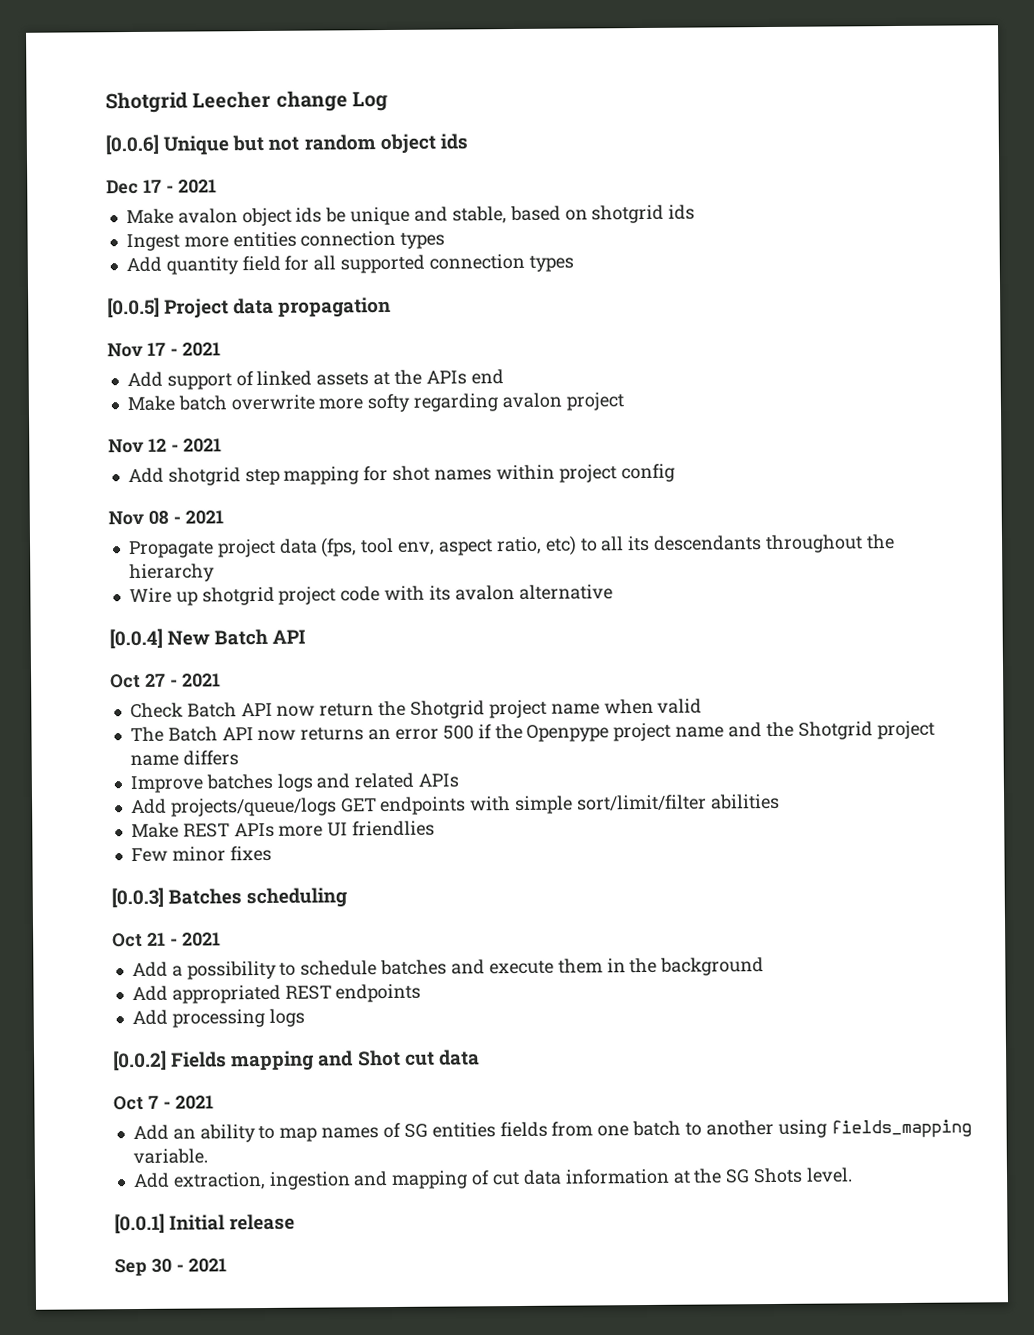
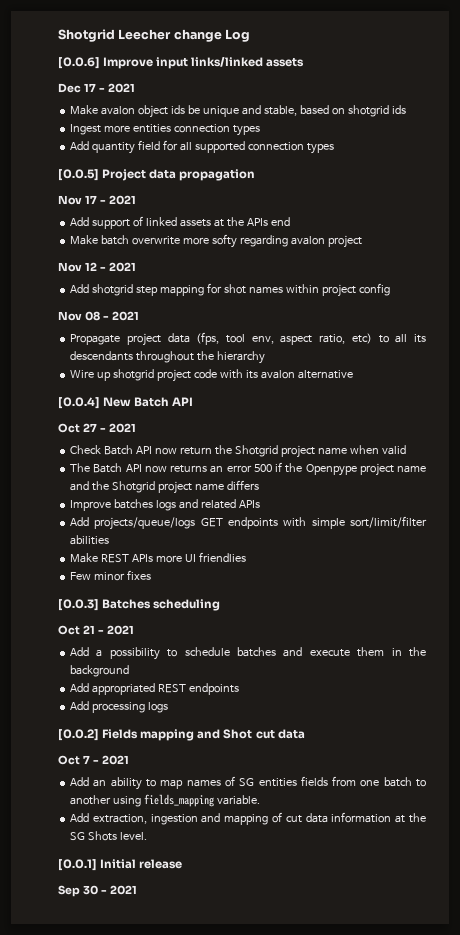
[163,133,468,155] Unique but not random object ids -> [103,57,305,69] Improve input links/linked assets

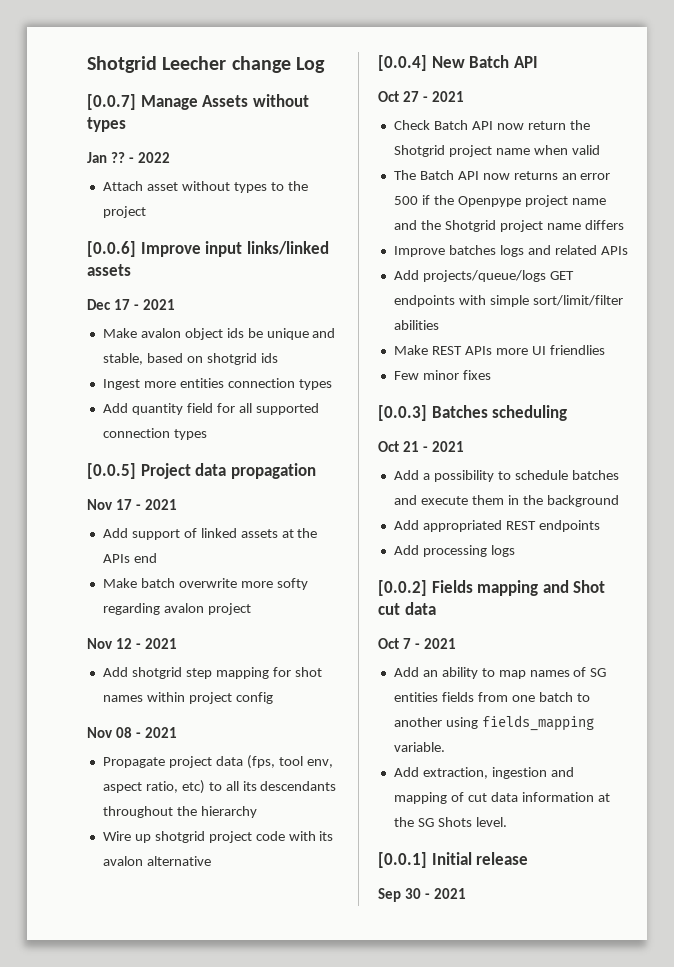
(251, 35) none -> [87,94,309,110] [87,117,126,132] [87,152,170,163] [102,181,308,193] [102,206,146,218] // [0.0.7] Manage Assets without types // Jan ?? - 2022 // Attach asset without types to the project

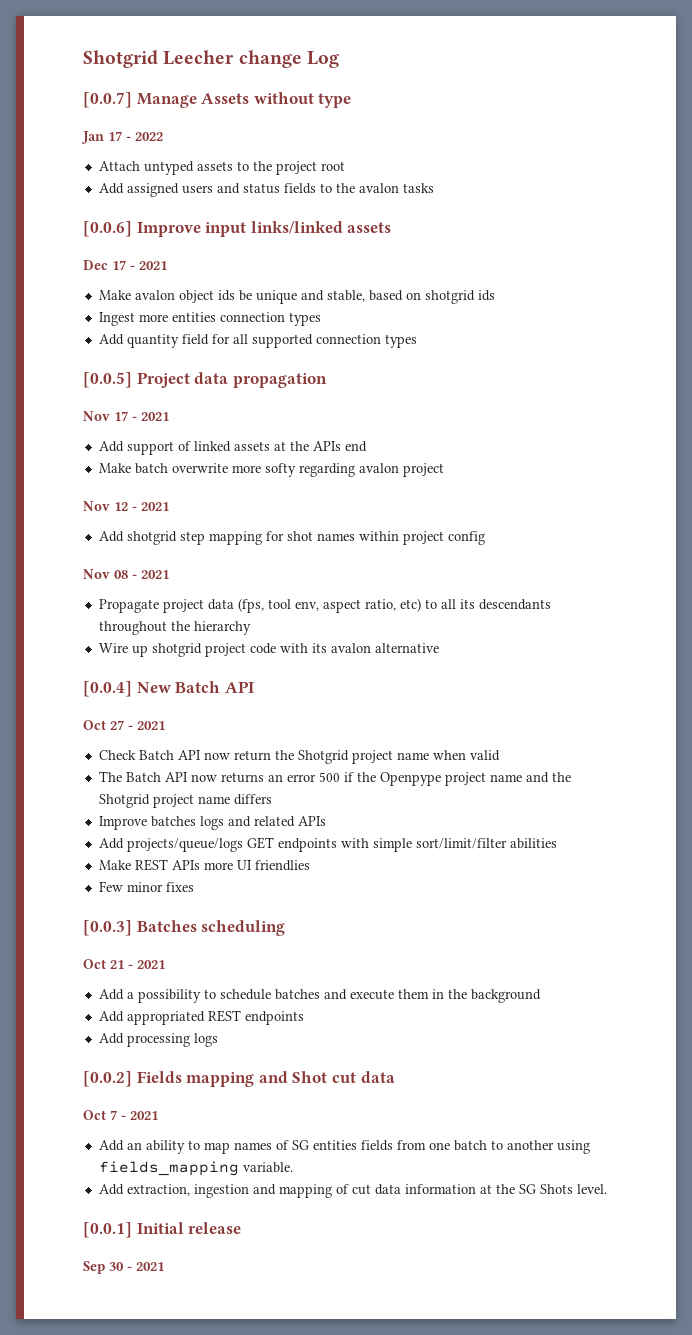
[87,117,126,132] types -> [318,93,352,108] type
[110,152,125,163] ?? -> [108,131,122,141] 17
[146,181,267,193] asset without types -> [143,161,233,175] untyped assets
(146, 212) none -> [320,161,345,171] [98,183,434,197] root // Add assigned users and status fields to the avalon tasks

